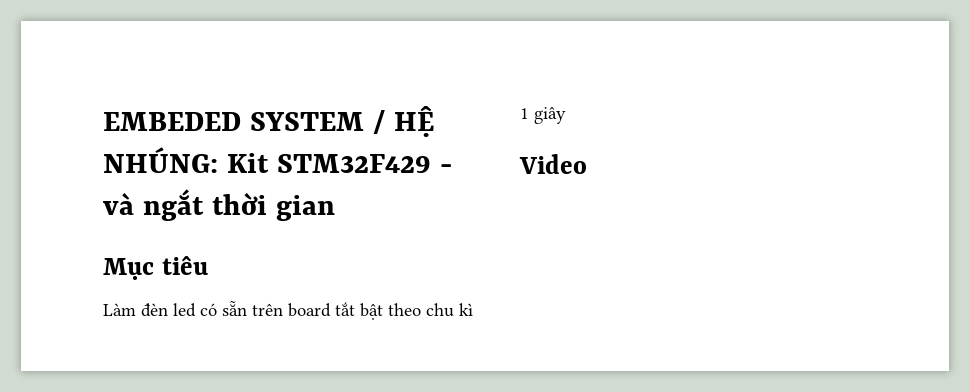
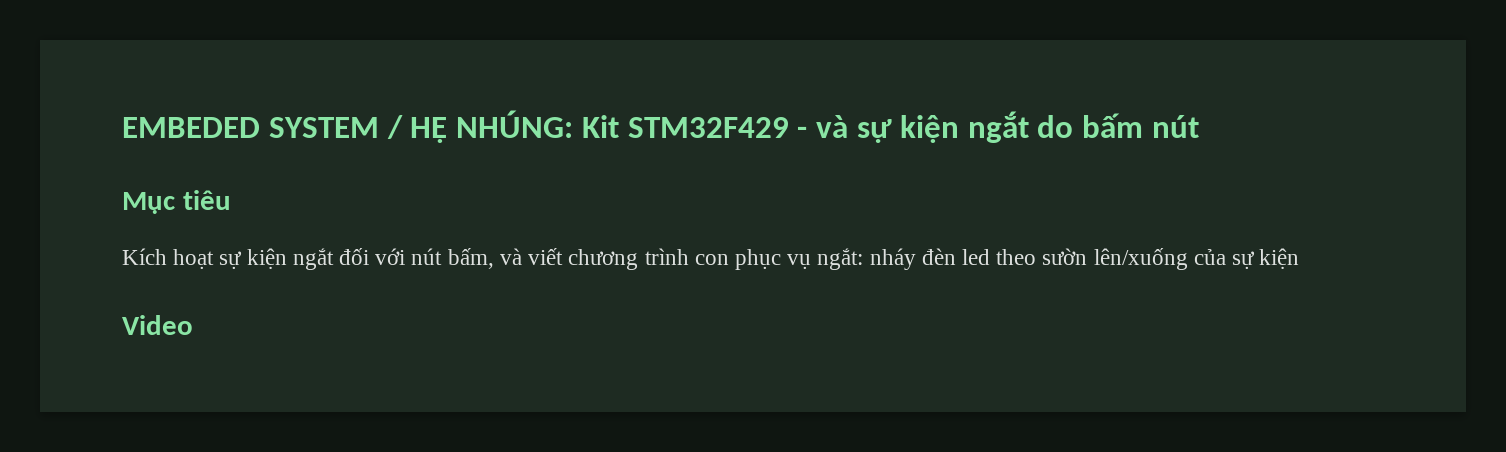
[142,189,335,221] [103,255,208,280] [103,301,473,320] [520,106,566,124] ngắt thời gian // Mục tiêu // Làm đèn led có sẵn trên board tắt bật theo chu kì 1 giây -> [856,111,1199,143] [122,190,231,214] [122,248,1300,270] sự kiện ngắt do bấm nút // Mục tiêu // Kích hoạt sự kiện ngắt đối với nút bấm, và viết chương trình con phục vụ ngắt: nháy đèn led theo sườn lên/xuống của sự kiện

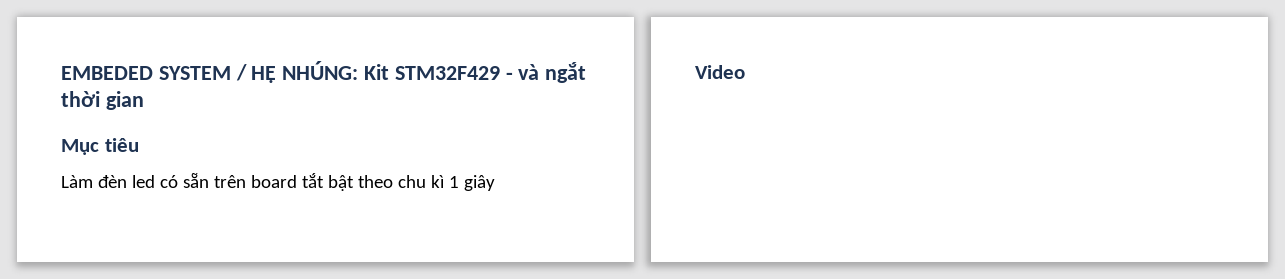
[856,111,1199,143] [122,190,231,214] [122,248,1300,270] sự kiện ngắt do bấm nút // Mục tiêu // Kích hoạt sự kiện ngắt đối với nút bấm, và viết chương trình con phục vụ ngắt: nháy đèn led theo sườn lên/xuống của sự kiện -> [545,62,587,83] [61,91,144,110] [61,138,139,155] [61,172,495,191] ngắt thời gian // Mục tiêu // Làm đèn led có sẵn trên board tắt bật theo chu kì 1 giây

